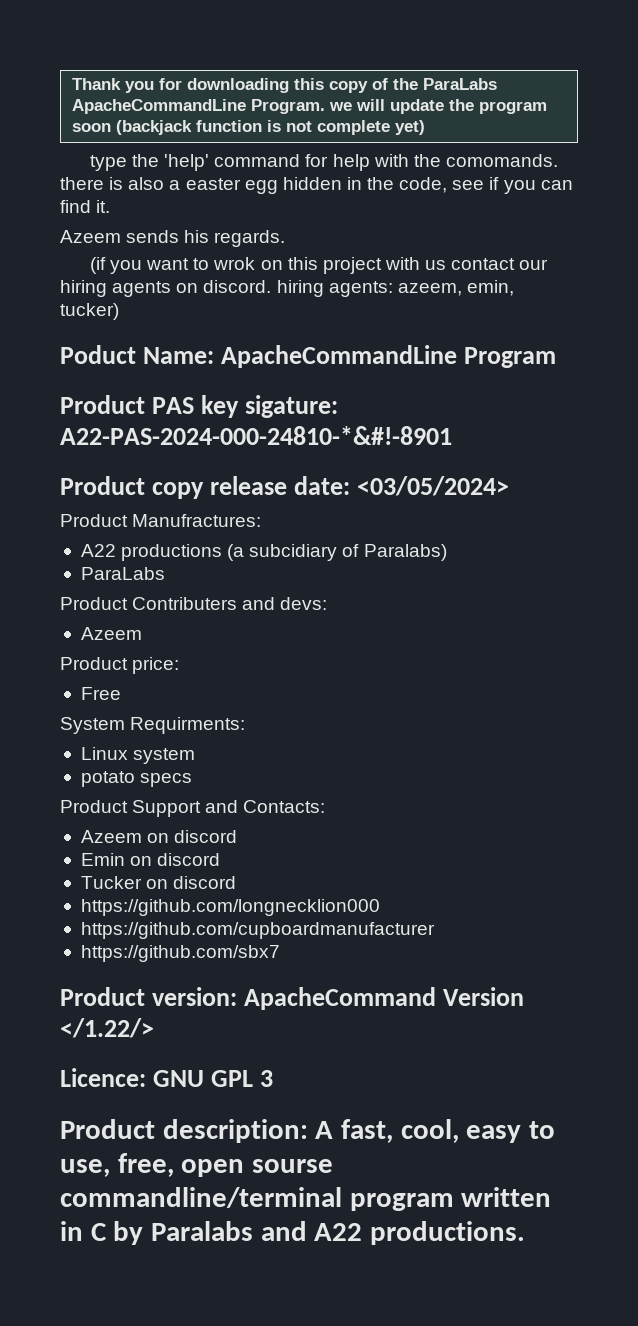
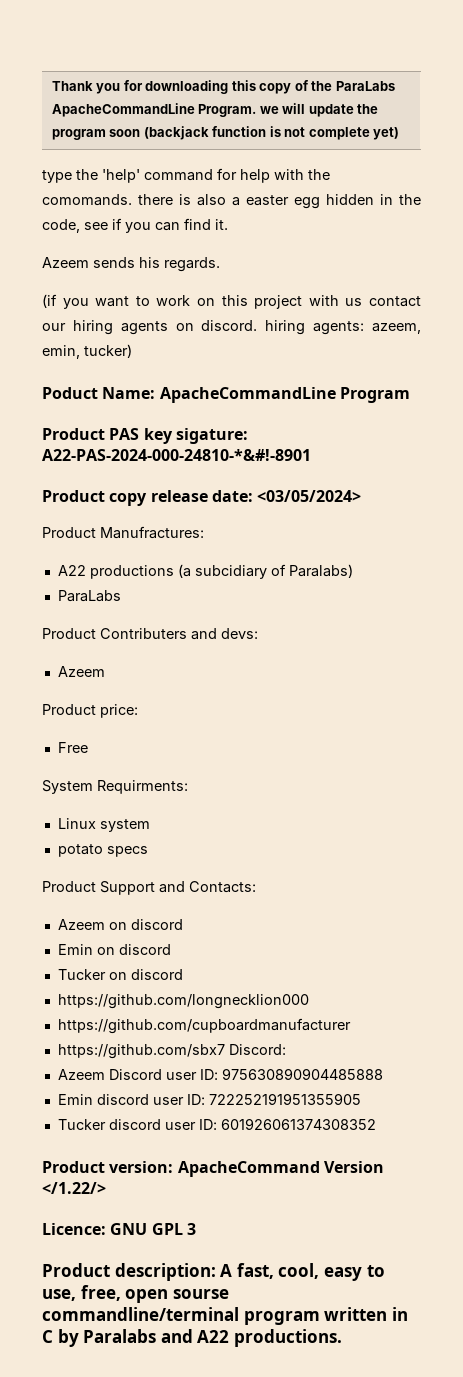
[213,257,256,270] wrok -> [156,295,191,306] work
(280, 953) none -> [228,1044,286,1055] [57,1068,383,1080] [57,1093,361,1105] [57,1118,376,1130] Discord: // Azeem Discord user ID: 975630890904485888 // Emin discord user ID: 722252191951355905 // Tucker discord user ID: 601926061374308352

